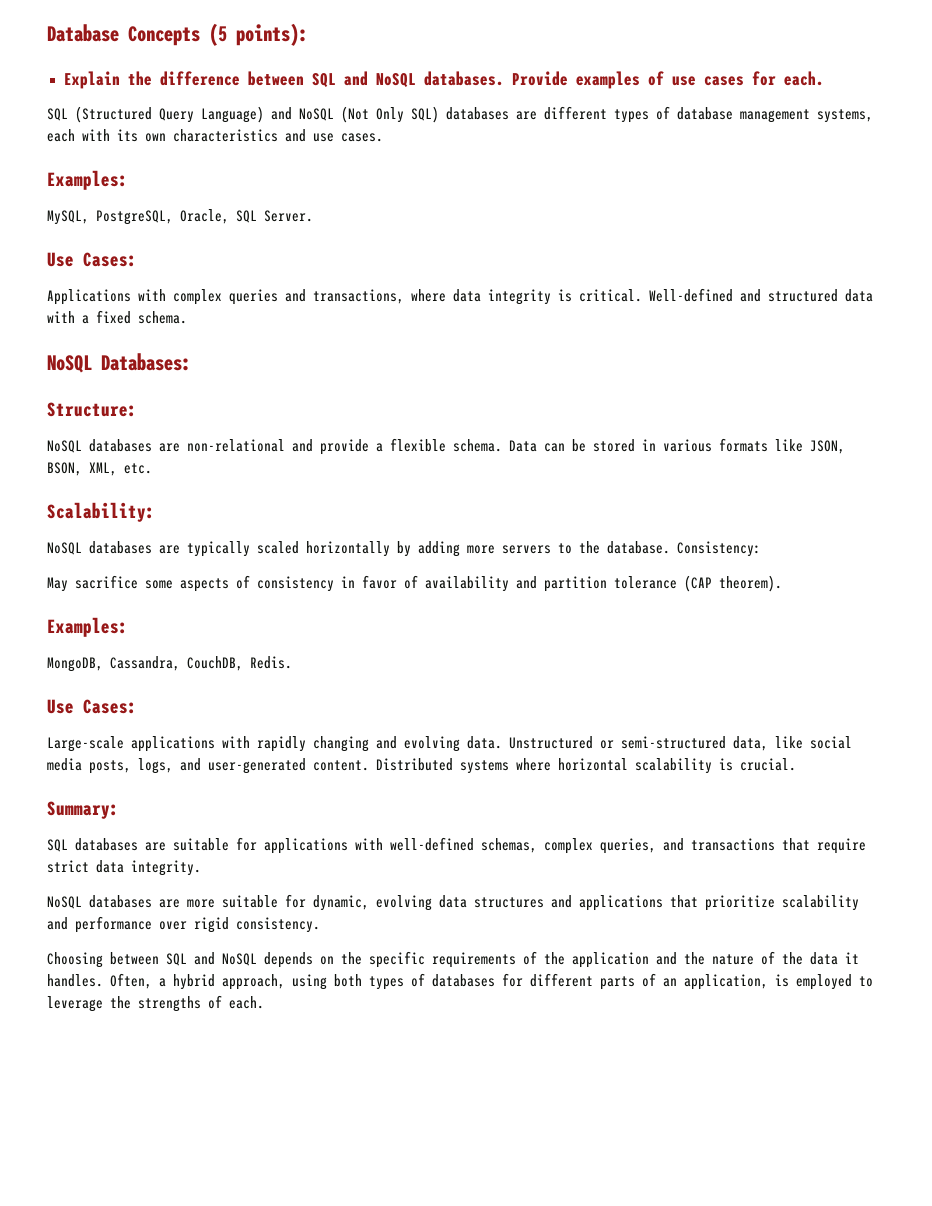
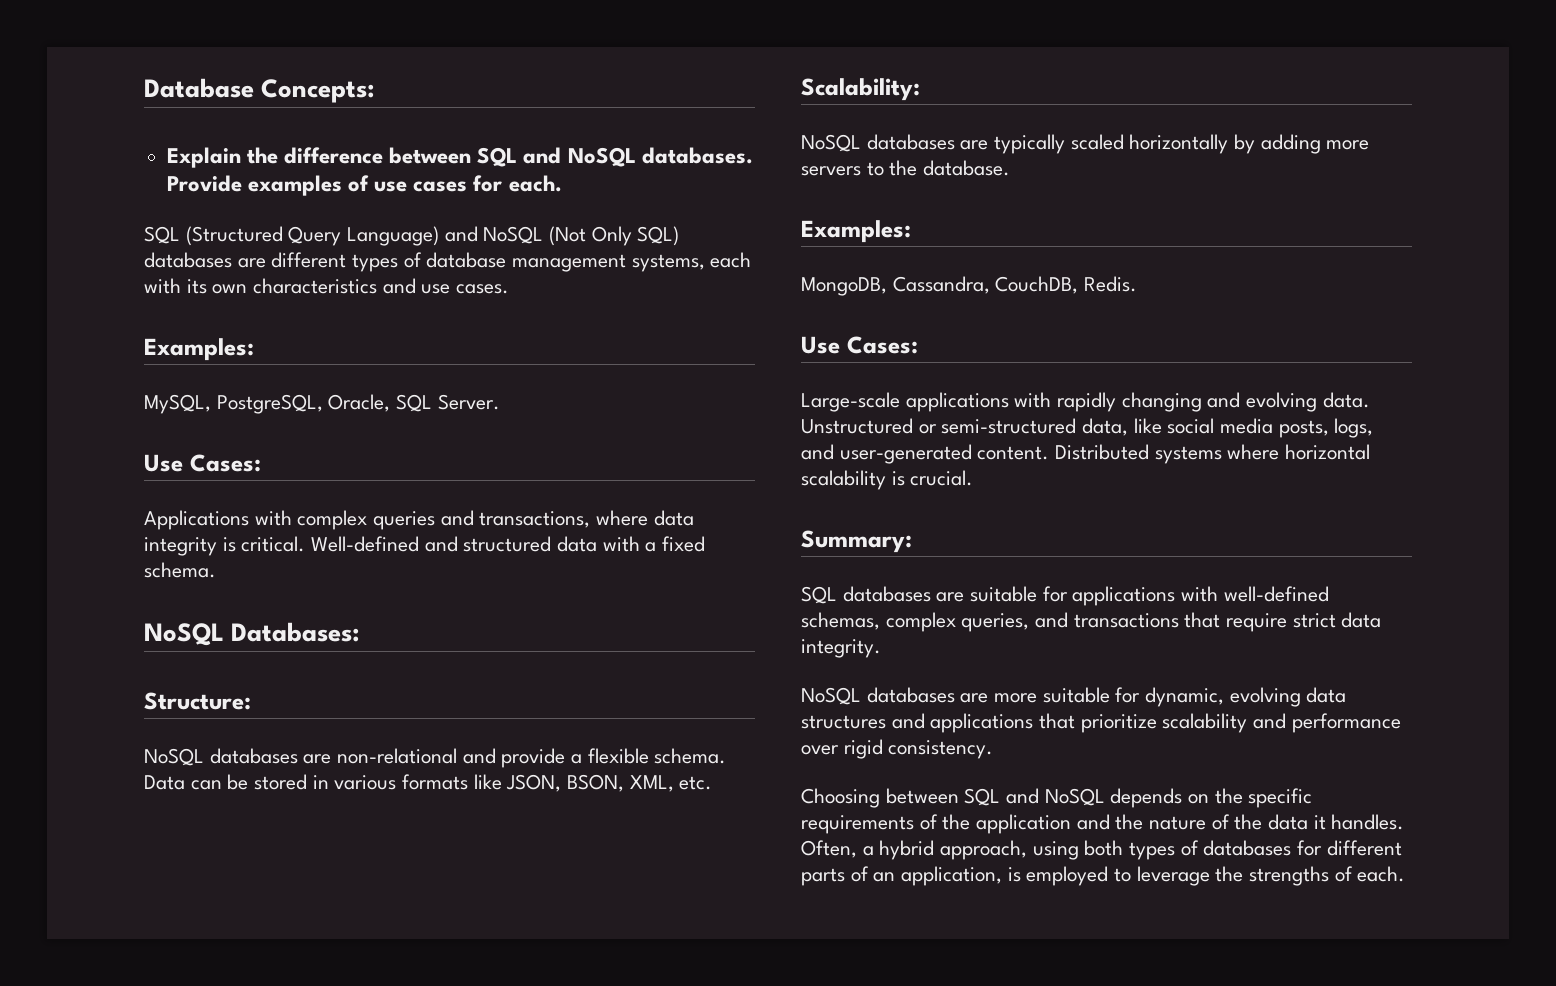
[128,23,308,46] Concepts (5 points): -> [261,79,376,103] Concepts:
[677,541,761,557] [47,575,782,592] Consistency: // May sacrifice some aspects of consistency in favor of availability and partition tolerance (CAP theorem). -> (1011, 168) none

